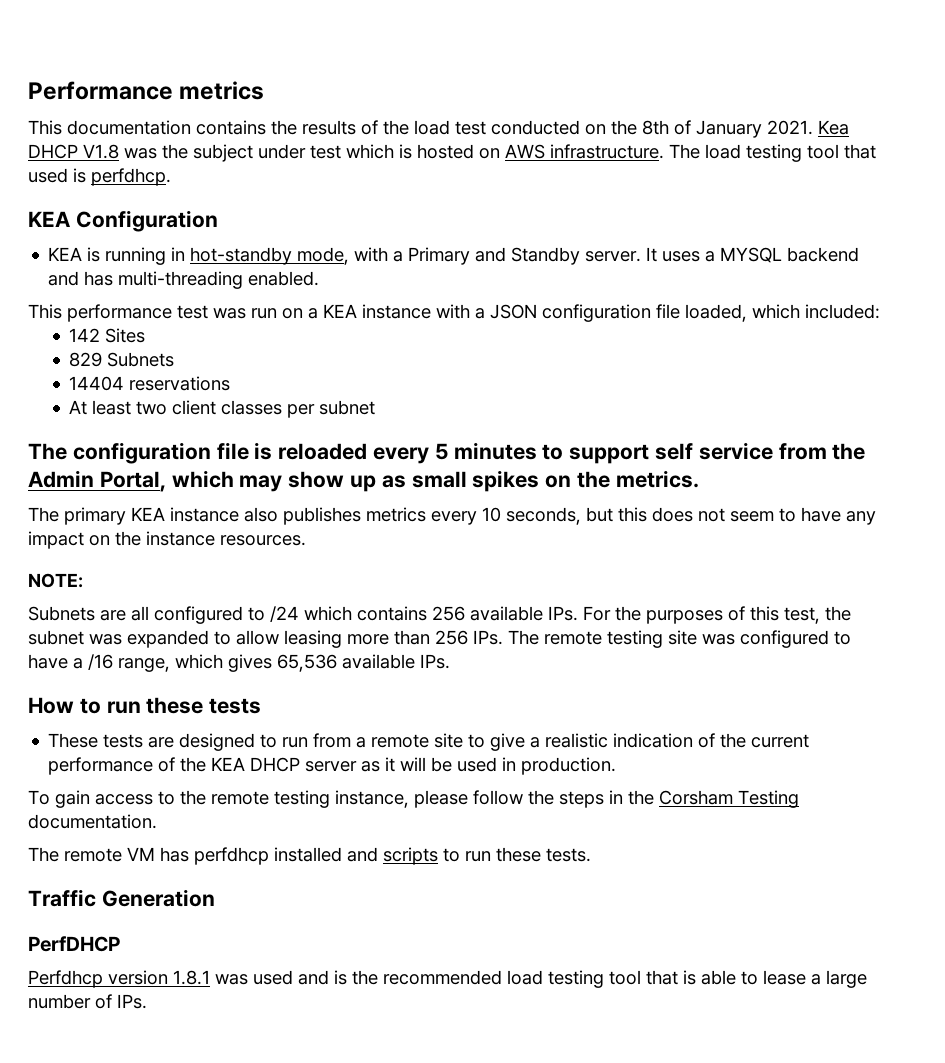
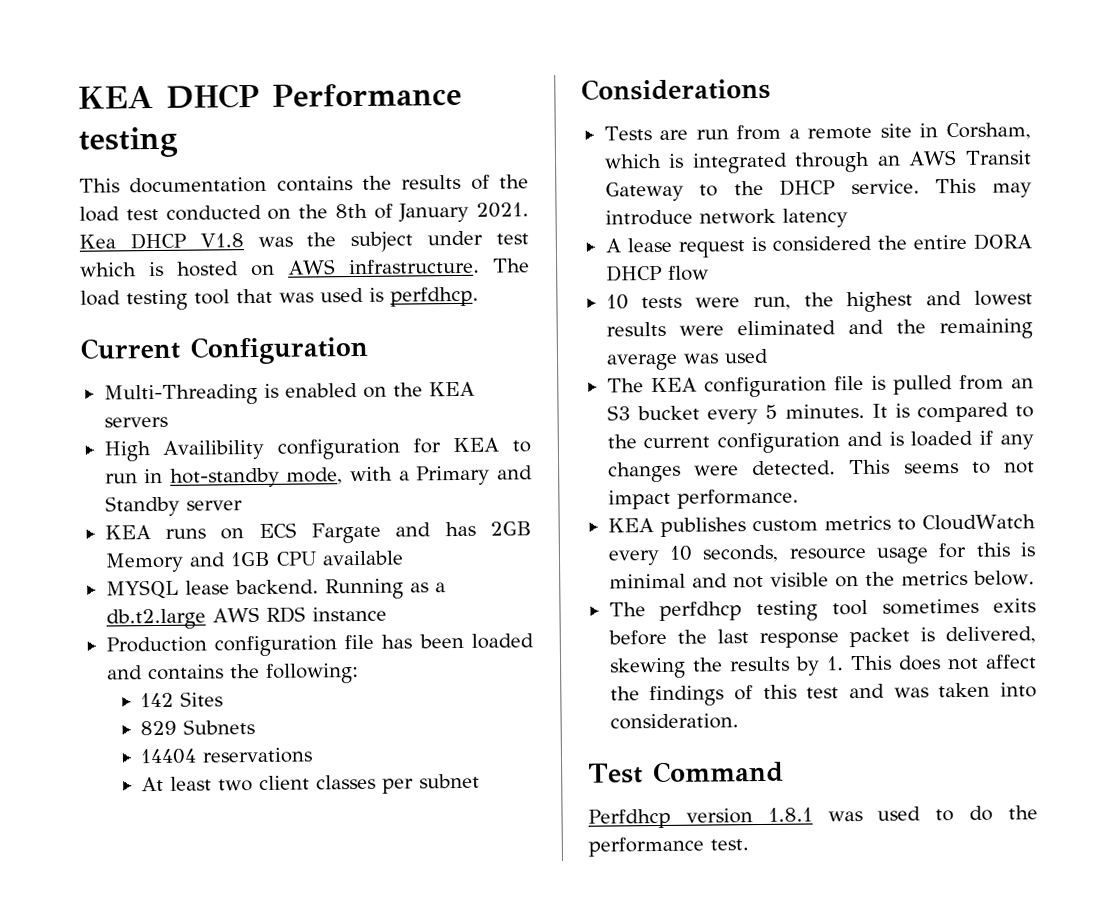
[28,81,265,100] Performance metrics -> [78,82,462,109] [78,126,178,158] KEA DHCP Performance testing
(876, 151) none -> [279,292,314,303] was
[28,211,70,227] KEA -> [80,337,180,360] Current
[48,247,167,265] KEA is running -> [103,381,475,406] [103,416,168,428] [103,437,531,462] [104,473,138,484] Multi-Threading is enabled on the KEA servers // High Availibility configuration for KEA to run
[585,247,860,263] [48,271,320,289] [28,304,880,322] server. It uses a MYSQL backend and has multi-threading enabled. // This performance test was run on a KEA instance with a JSON configuration file loaded, which included: -> [185,500,243,511] [104,521,532,544] [104,550,404,573] [105,578,446,600] [105,606,387,630] [105,633,534,657] [106,662,359,684] server // KEA runs on ECS Fargate and has 2GB Memory and 1GB CPU available // MYSQL lease backend. Running as a db.t2.large AWS RDS instance // Production configuration file has been loaded and contains the following:
[28,442,866,464] [28,470,699,492] [28,507,876,525] [28,531,306,549] [28,573,83,588] [28,606,851,624] [28,630,851,648] [28,654,450,672] [28,697,262,714] [48,733,278,751] The configuration file is reloaded every 5 minutes to support self service from the Admin Portal, which may show up as small spikes on the metrics. // The primary KEA instance also publishes metrics every 10 seconds, but this does not seem to have any impact on the instance resources. // NOTE: // Subnets are all configured to /24 which contains 256 available IPs. For the purposes of this test, the subnet was expanded to allow leasing more than 256 IPs. The remote testing site was configured to have a /16 range, which gives 65,536 available IPs. // How to run these tests // These tests are designed to -> [581,77,771,101] [603,126,689,141] Considerations // Tests are
[468,733,810,751] [48,757,617,775] [28,790,799,808] [28,814,157,829] [28,847,591,865] [28,889,215,907] [28,936,120,952] to give a realistic indication of the current performance of the KEA DHCP server as it will be used in production. // To gain access to the remote testing instance, please follow the steps in the Corsham Testing documentation. // The remote VM has perfdhcp installed and scripts to run these tests. // Traffic Generation // PerfDHCP -> [919,122,1031,141] [603,150,1033,174] [604,178,1032,202] [604,208,848,228] [604,233,1032,258] [605,264,709,282] [605,290,1033,313] [605,318,1033,340] [605,348,769,371] [606,374,1034,398] [606,402,1034,425] [606,430,1034,454] [607,459,1035,483] [607,488,799,510] [607,514,1037,537] [607,542,1035,566] [608,570,1035,589] [608,598,1036,622] [607,626,1036,649] [608,654,1037,679] [609,682,1037,707] [609,713,739,730] [588,760,784,784] in Corsham, which is integrated through an AWS Transit Gateway to the DHCP service. This may introduce network latency // A lease request is considered the entire DORA DHCP flow // 10 tests were run, the highest and lowest results were eliminated and the remaining average was used // The KEA configuration file is pulled from an S3 bucket every 5 minutes. It is compared to the current configuration and is loaded if any changes were detected. This seems to not impact performance. // KEA publishes custom metrics to CloudWatch every 10 seconds, resource usage for this is minimal and not visible on the metrics below. // The perfdhcp testing tool sometimes exits before the last response packet is delivered, skewing the results by 1. This does not affect the findings of this test and was taken into consideration. // Test Command
[298,970,867,988] [28,994,147,1009] and is the recommended load testing tool that is able to lease a large number of IPs. -> [935,805,1038,822] [588,836,749,857] to do the performance test.

